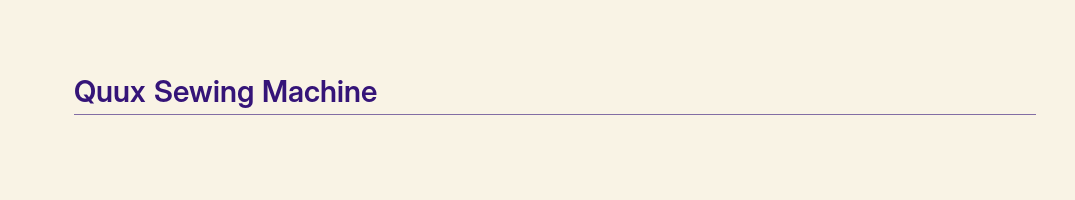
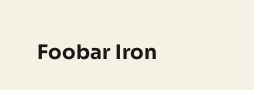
[74,80,377,108] Quux Sewing Machine -> [37,44,158,60] Foobar Iron

